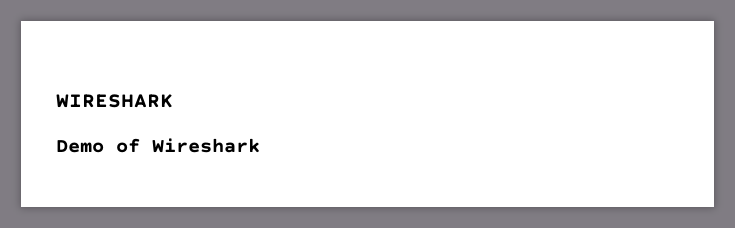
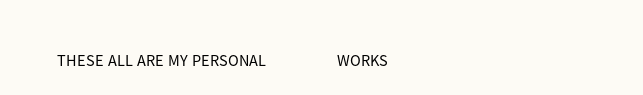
[56,94,173,108] [56,138,260,153] WIRESHARK // Demo of Wireshark -> [57,55,388,66] THESE ALL ARE MY PERSONAL WORKS

